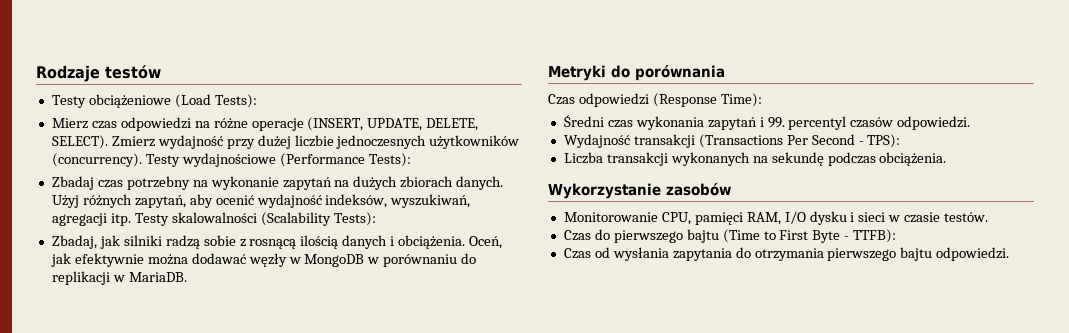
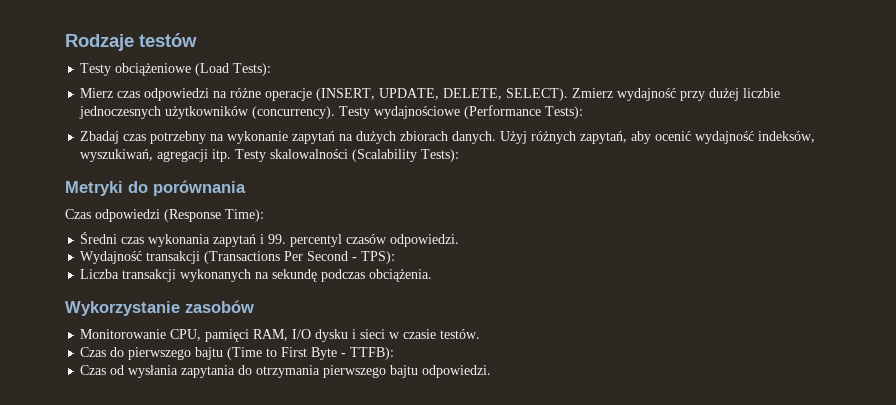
[51,235,503,249] [50,253,477,267] [51,271,187,285] // Zbadaj, jak silniki radzą sobie z rosnącą ilością danych i obciążenia. Oceń, jak efektywnie można dodawać węzły w MongoDB w porównaniu do replikacji w MariaDB. -> (460, 155) none

